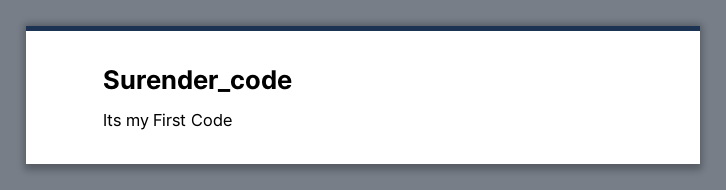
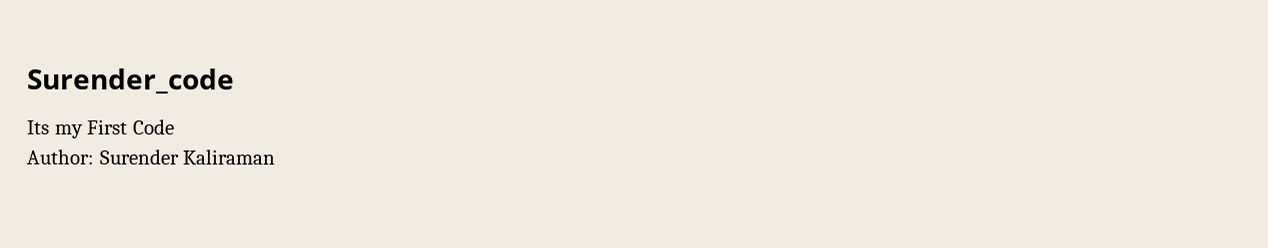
(232, 120) none -> [26,149,276,165] // Author: Surender Kaliraman

